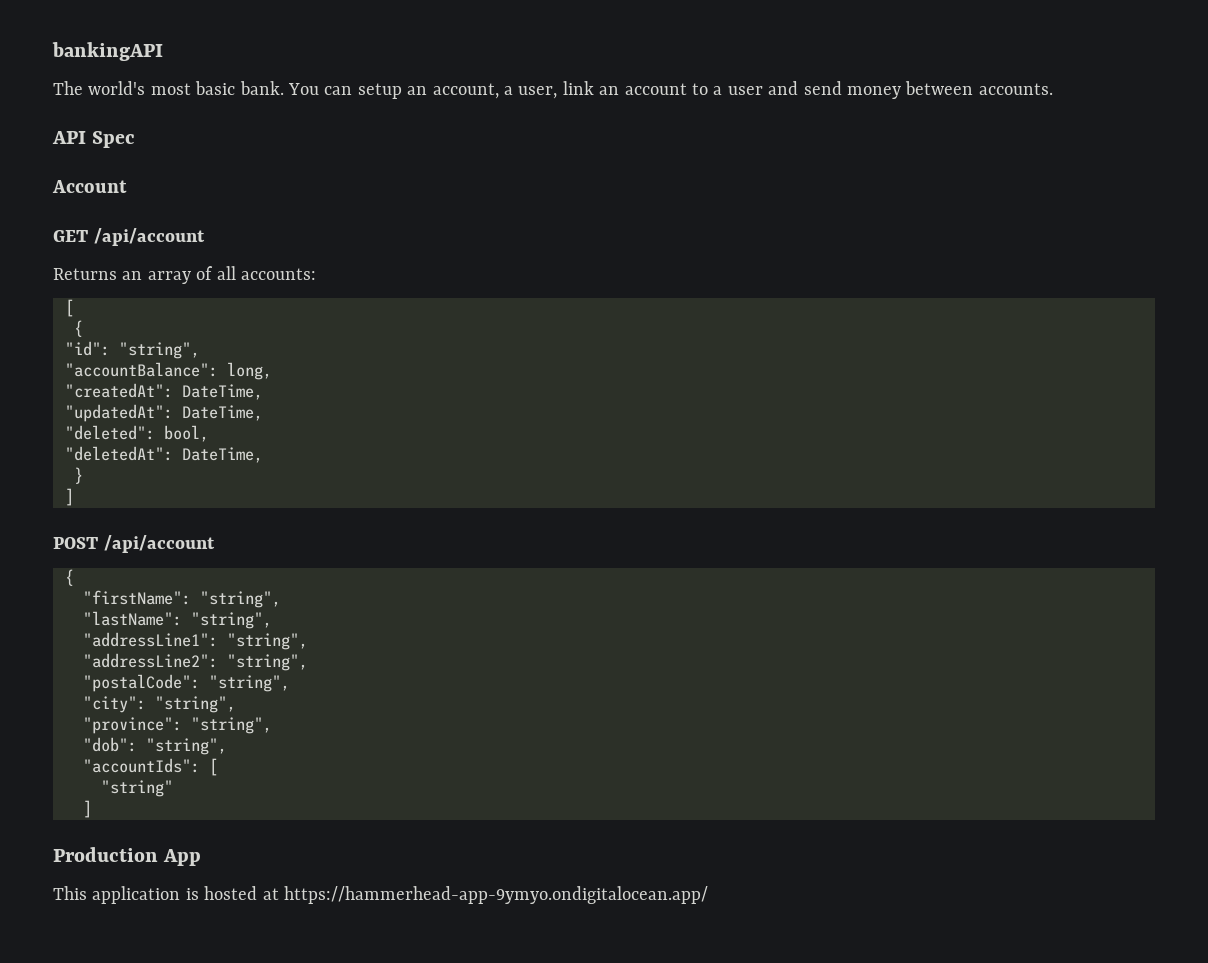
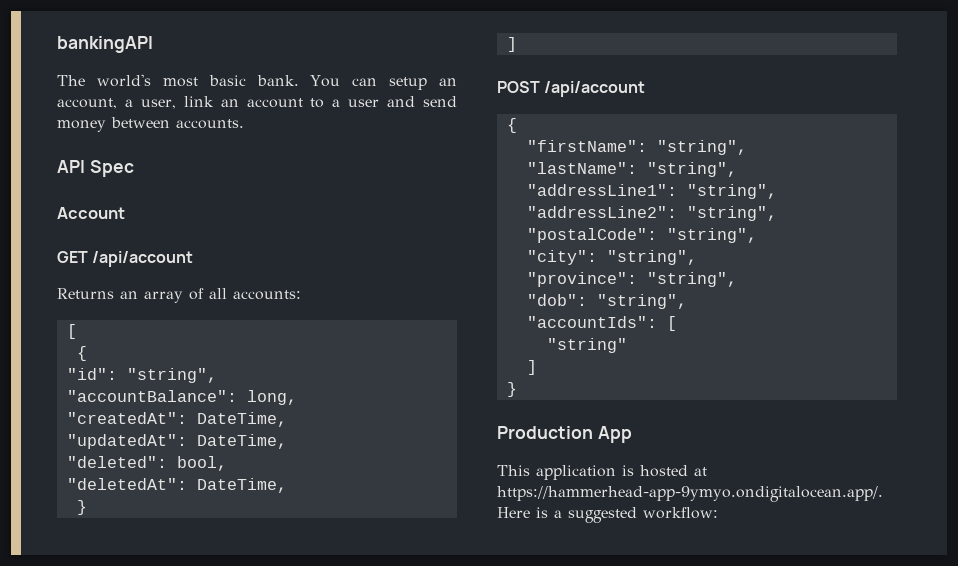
(92, 809) none -> [506,382,517,397] // }
[284,886,708,904] https://hammerhead-app-9ymyo.ondigitalocean.app/ -> [497,486,883,502] [497,507,718,523] https://hammerhead-app-9ymyo.ondigitalocean.app/. Here is a suggested workflow:

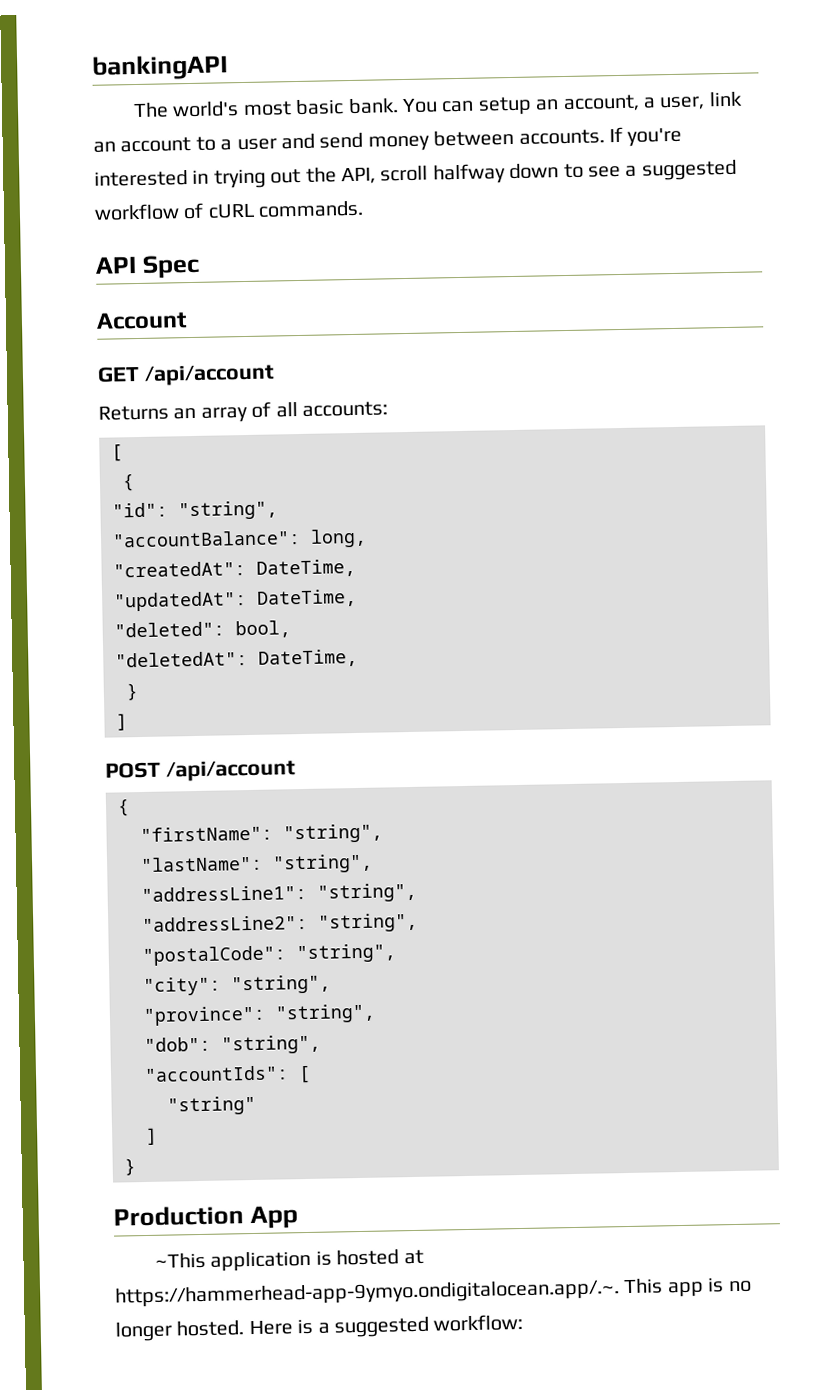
(244, 124) none -> [609,126,683,147] [94,159,737,189] [94,200,365,221] If you're interested in trying out the API, scroll halfway down to see a suggested workflow of cURL commands.
[497,465,530,476] This -> [154,1252,206,1269] ~This
[497,486,883,502] https://hammerhead-app-9ymyo.ondigitalocean.app/. -> [115,1277,752,1308] [115,1320,245,1342] https://hammerhead-app-9ymyo.ondigitalocean.app/.~. This app is no longer hosted.

